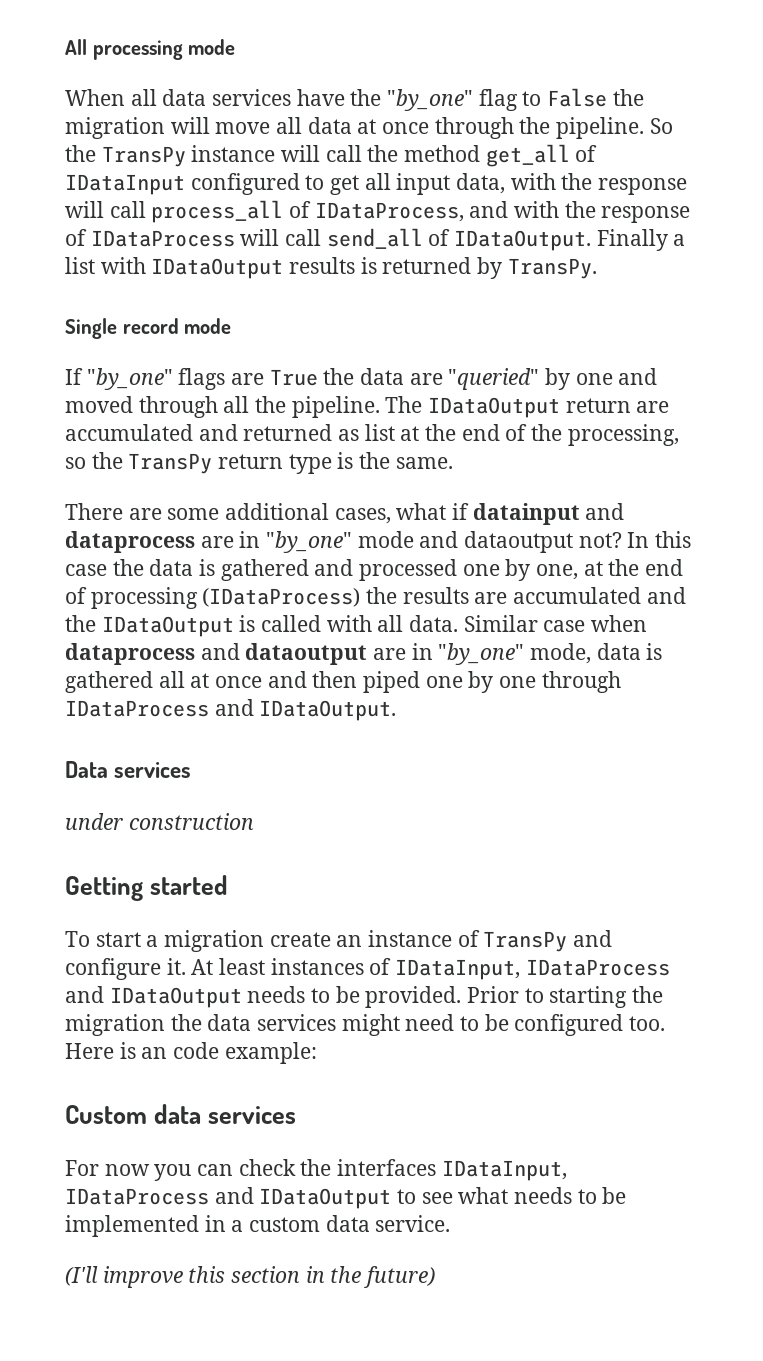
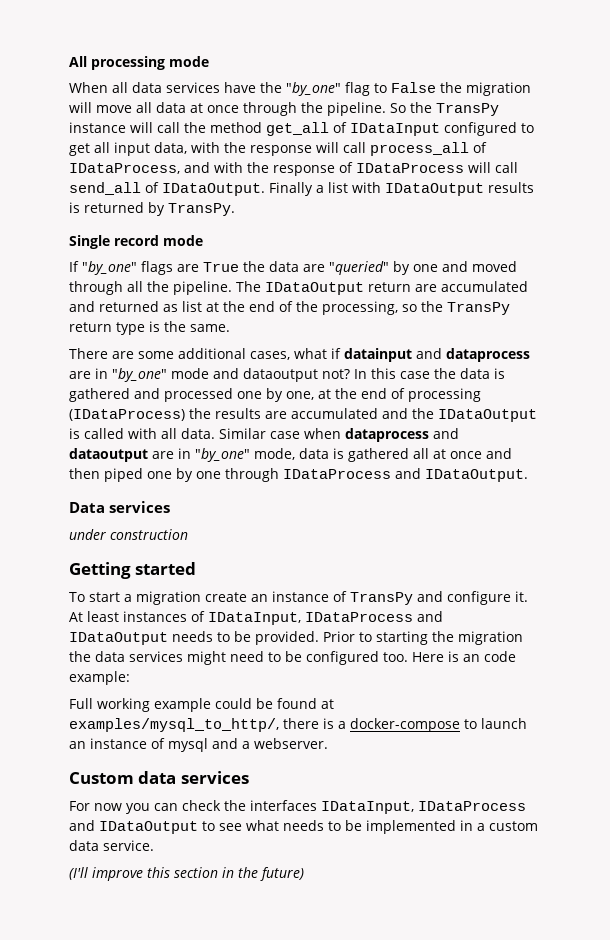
(317, 1053) none -> [69,698,334,712] [69,718,527,732] [69,738,328,752] // Full working example could be found at examples/mysql_to_http/, there is a docker-compose to launch an instance of mysql and a webserver.

